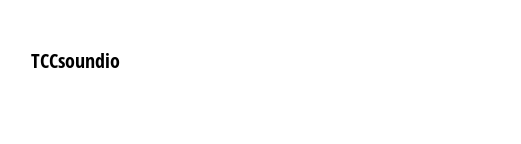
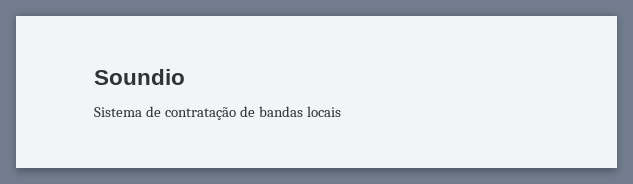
[31,53,120,68] TCCsoundio -> [94,69,185,85] [94,106,341,120] Soundio // Sistema de contratação de bandas locais

